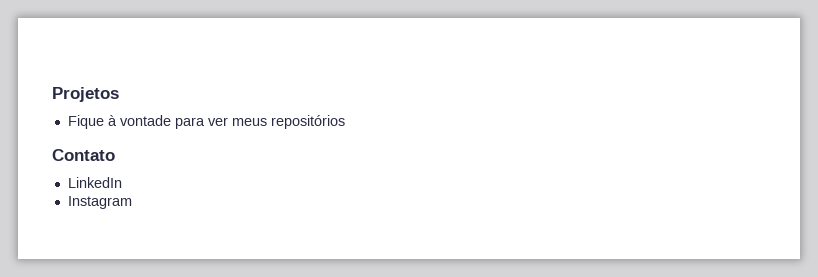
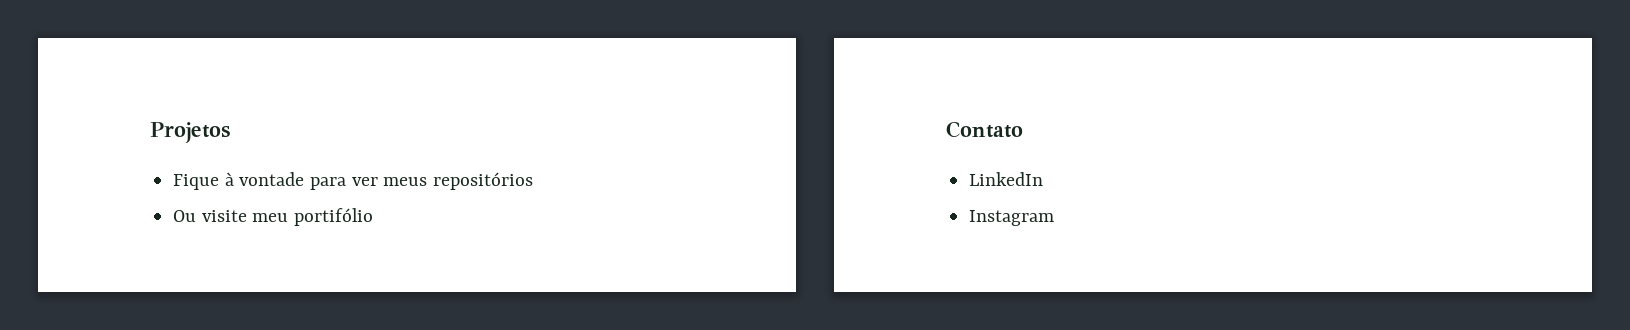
(345, 122) none -> [173,208,374,226] // Ou visite meu portifólio

